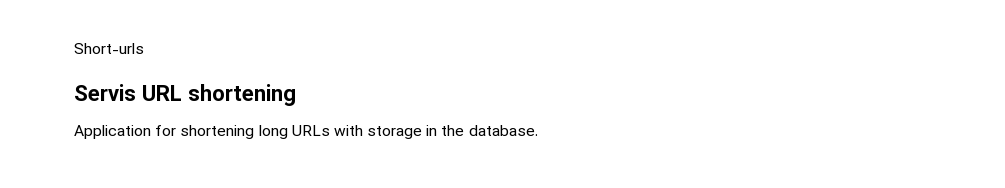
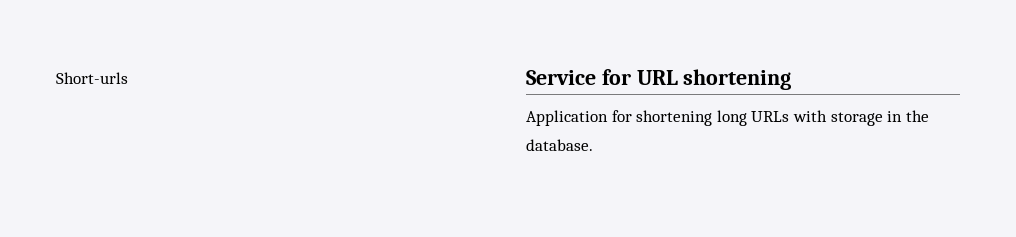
[74,84,136,101] Servis -> [526,69,631,85] Service for

